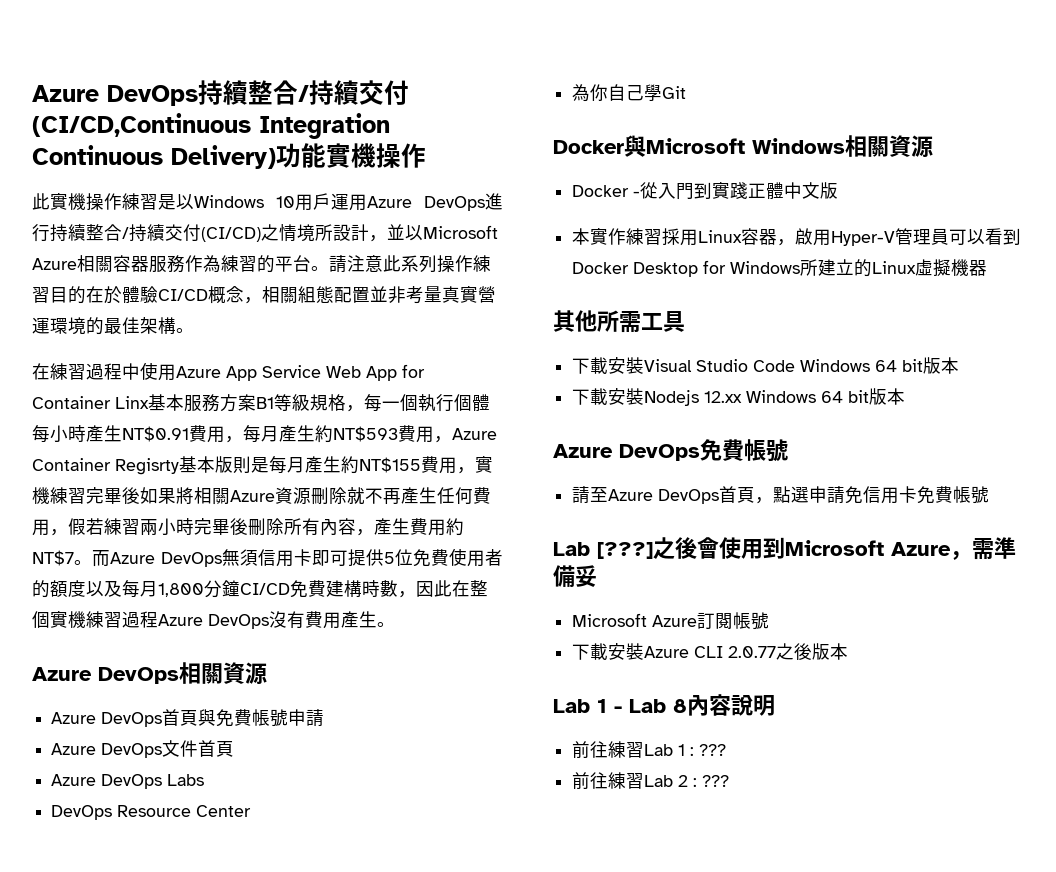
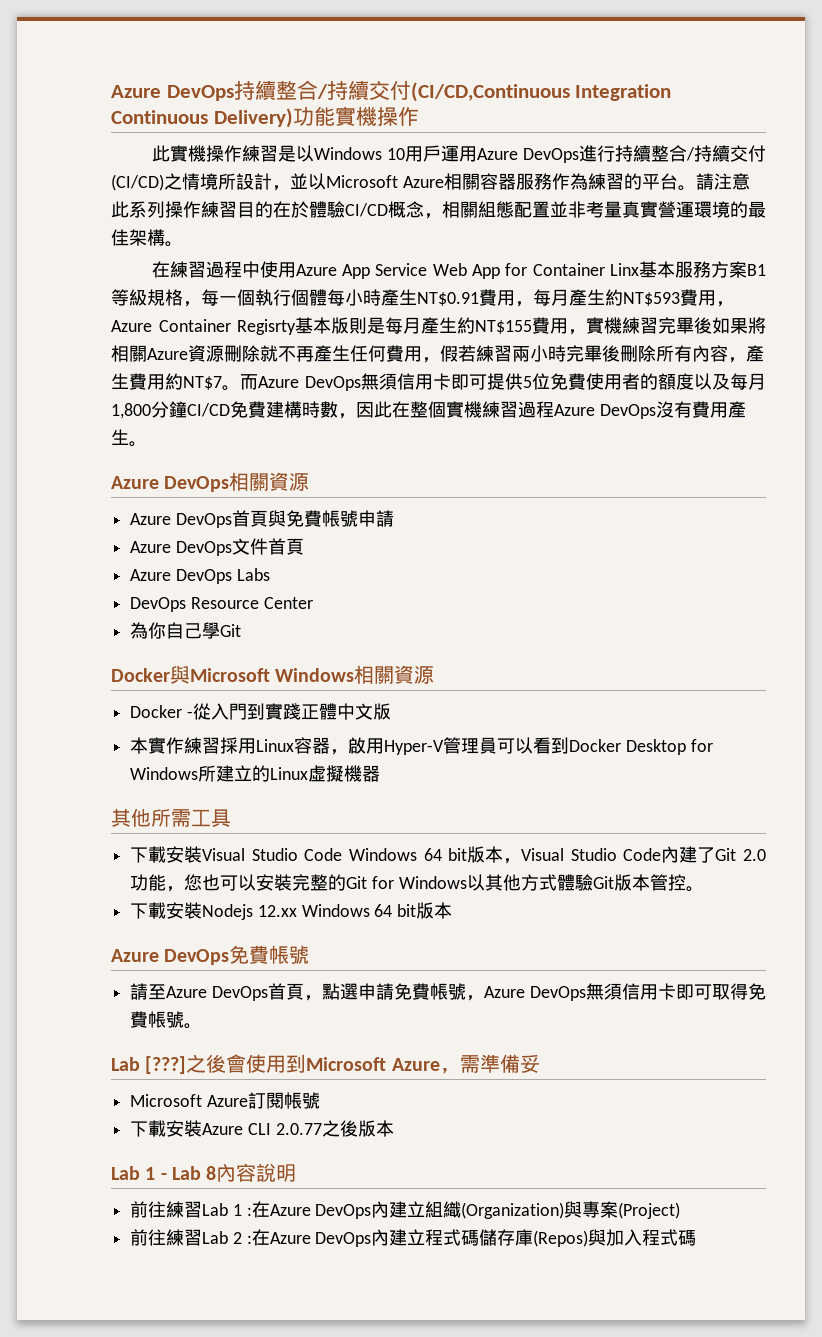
(960, 365) none -> [503,846,766,864] [130,874,704,892] ，Visual Studio Code內建了Git 2.0功能，您也可以安裝完整的Git for Windows以其他方式體驗Git版本管控。
[863,486,990,504] 信用卡免費帳號 -> [412,983,766,1001] [130,1011,203,1029] 費帳號，Azure DevOps無須信用卡即可取得免費帳號。
[699,744,727,756] ??? -> [251,1201,681,1219] 在Azure DevOps內建立組織(Organization)與專案(Project)
[702,775,730,787] ??? -> [251,1229,697,1247] 在Azure DevOps內建立程式碼儲存庫(Repos)與加入程式碼

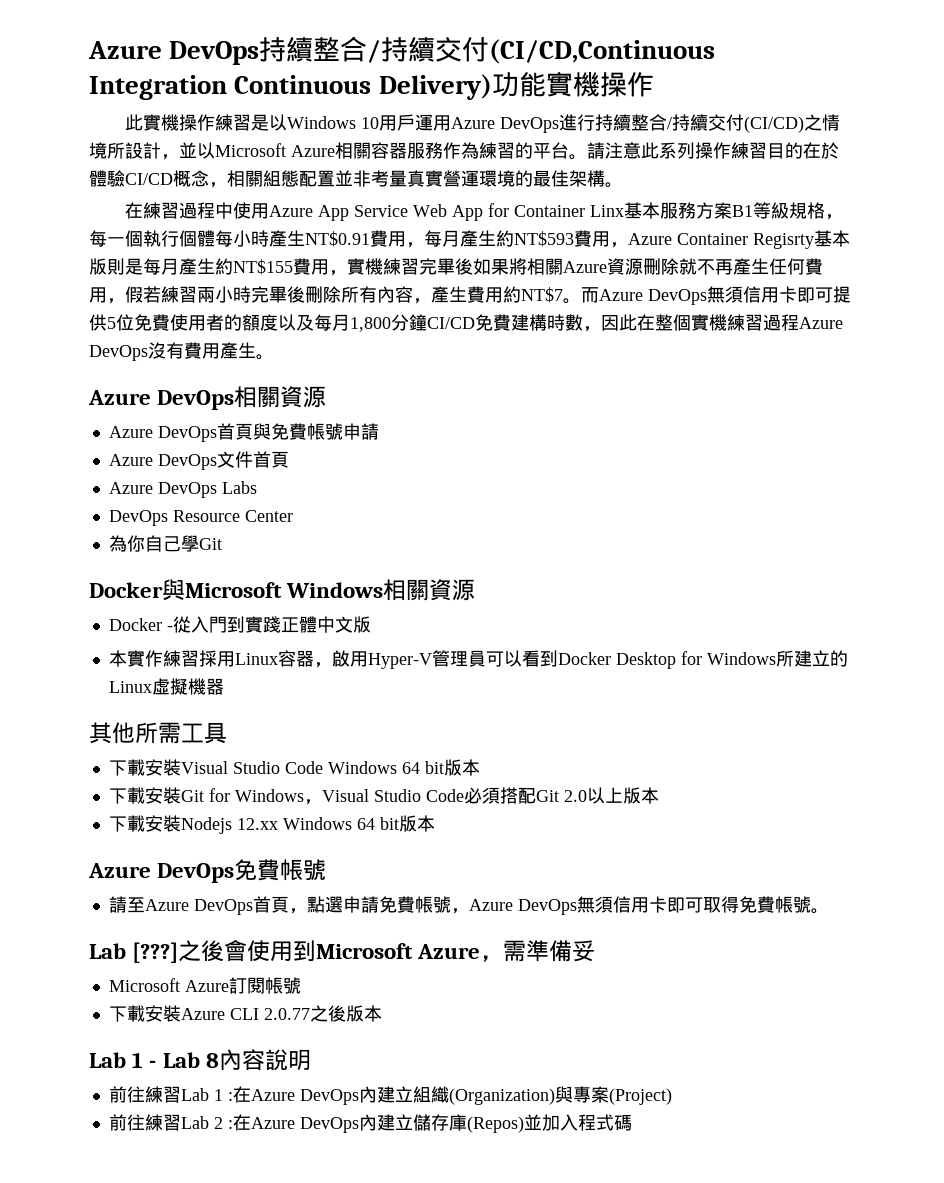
[503,846,766,864] [130,874,704,892] ，Visual Studio Code內建了Git 2.0功能，您也可以安裝完整的Git for Windows以其他方式體驗Git版本管控。 -> [108,787,659,805] // 下載安裝Git for Windows，Visual Studio Code必須搭配Git 2.0以上版本
[425,1229,480,1246] 程式碼 -> (413, 1122) none
[588,1229,607,1246] 與 -> [523,1114,542,1130] 並

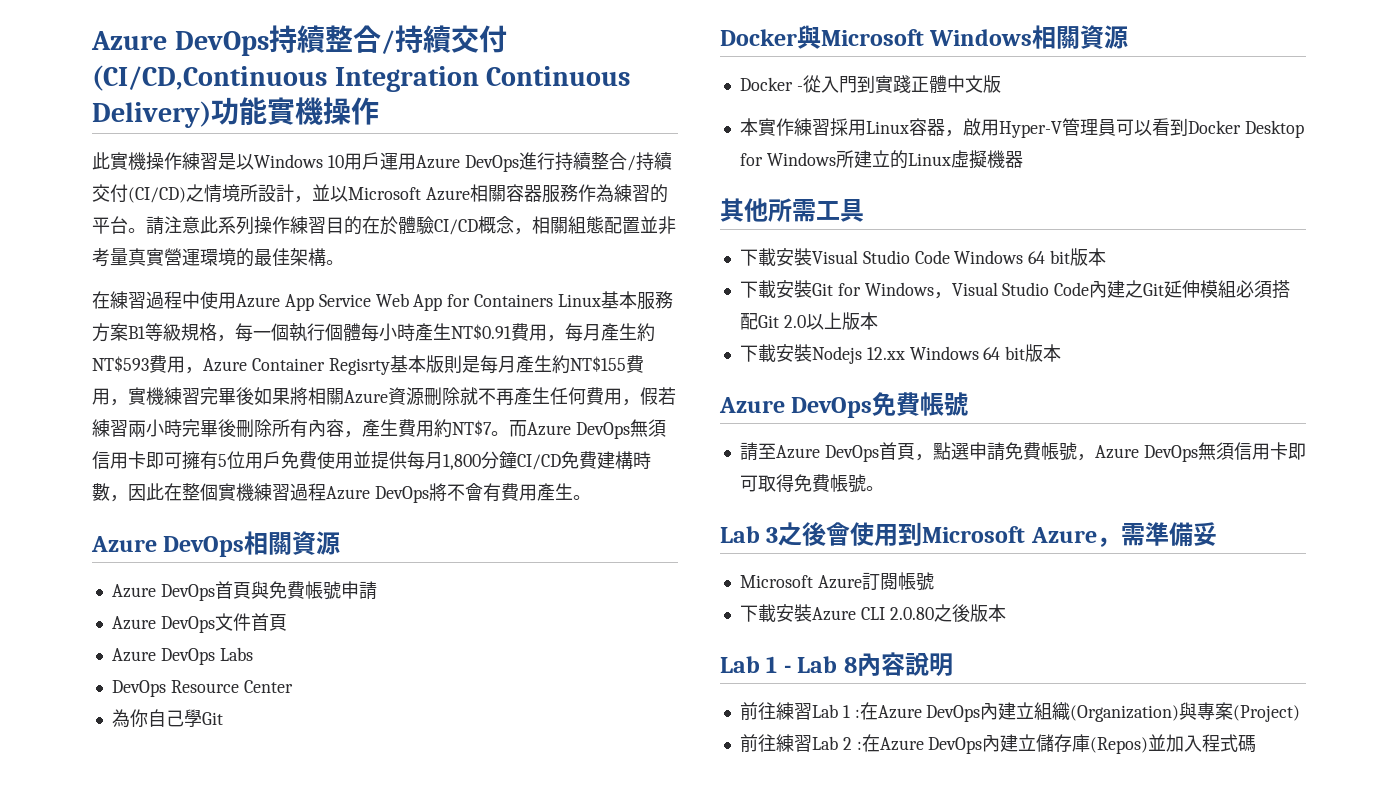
[513,205,624,217] Container Linx -> [474,294,602,307] Containers Linux
[833,286,851,303] [89,314,314,331] 提供5位免費使用者的額度以及 -> [182,451,407,470] 擁有5位用戶免費使用並提供
[148,342,166,359] 沒 -> [428,483,483,501] 將不會
(464, 795) none -> [1089,280,1237,298] 內建之Git延伸模組
[132,942,179,963] [???] -> [766,527,779,543] 3
[263,1008,310,1020] 2.0.77 -> [889,607,934,620] 2.0.80

